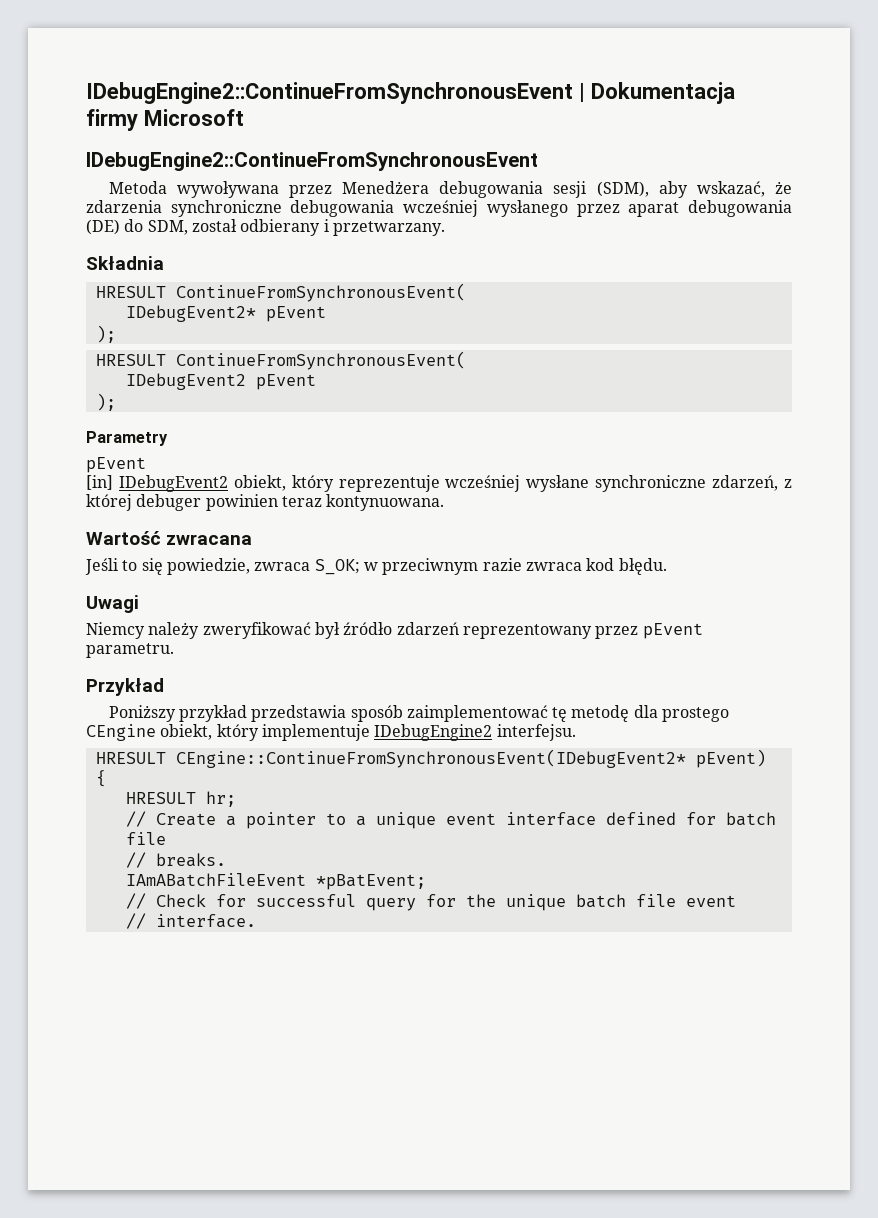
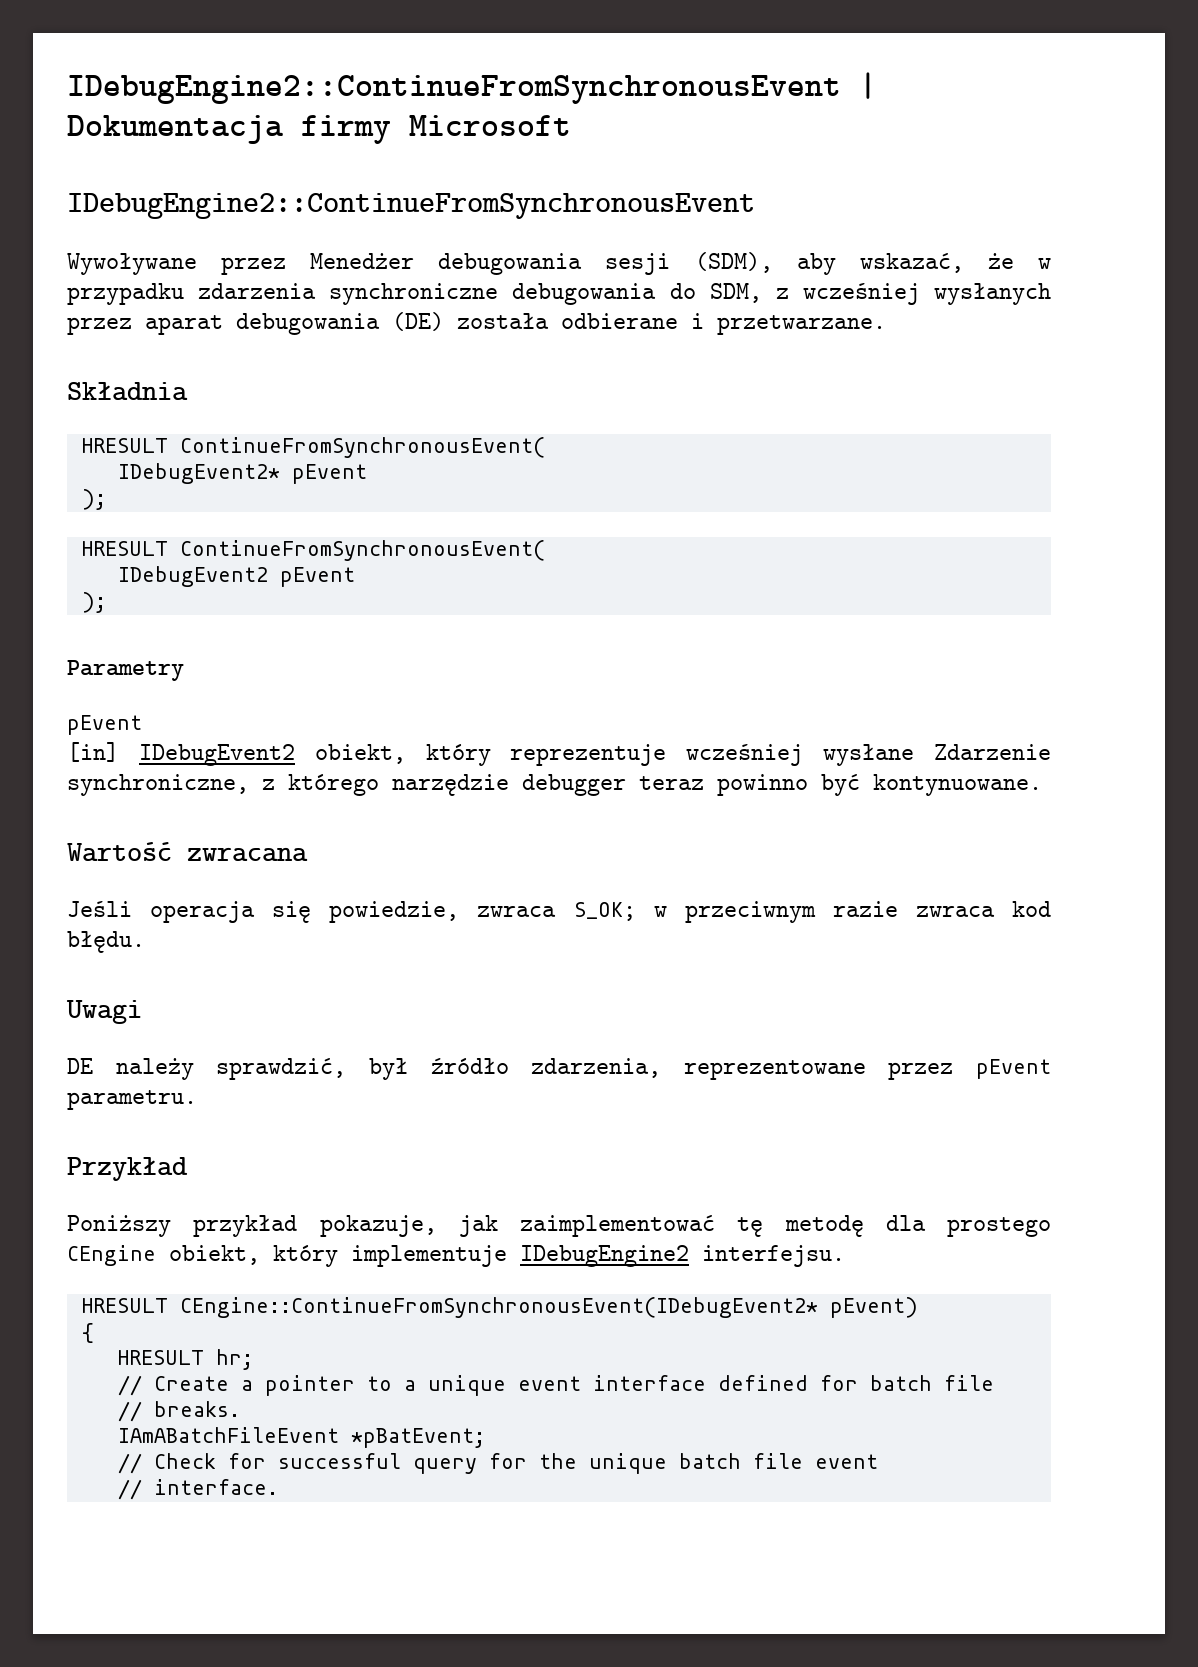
[108,181,430,198] Metoda wywoływana przez Menedżera -> [67,253,415,275] Wywoływane przez Menedżer
(793, 187) none -> [1037,258,1051,269] [67,283,184,305] w przypadku
[403,200,792,217] [86,219,445,236] wcześniej wysłanego przez aparat debugowania (DE) do SDM, został odbierany i przetwarzany. -> [669,283,1051,305] [67,312,886,335] do SDM, z wcześniej wysłanych przez aparat debugowania (DE) została odbierane i przetwarzane.
[595,475,793,492] [86,494,445,511] synchroniczne zdarzeń, z której debuger powinien teraz kontynuowana. -> [934,744,1051,760] [67,774,1042,796] Zdarzenie synchroniczne, z którego narzędzie debugger teraz powinno być kontynuowane.
[122,560,138,571] to -> [150,901,256,923] operacja
[86,622,592,639] Niemcy należy zweryfikować był źródło zdarzeń reprezentowany -> [67,1058,866,1080] DE należy sprawdzić, był źródło zdarzenia, reprezentowane
[251,705,403,722] przedstawia sposób -> [319,1215,498,1237] pokazuje, jak

